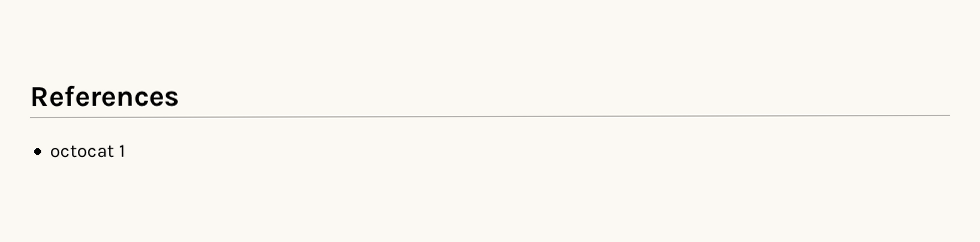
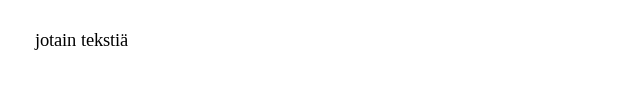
[29,84,179,108] [50,144,127,158] References // octocat 1 -> [34,33,128,50] jotain tekstiä

